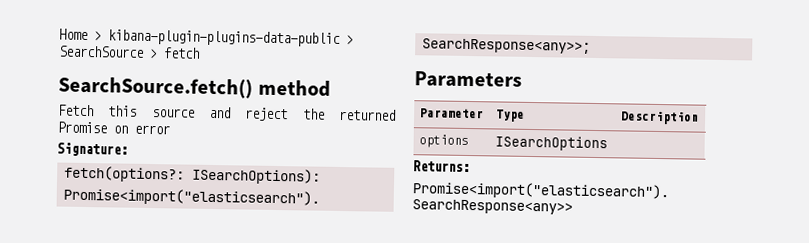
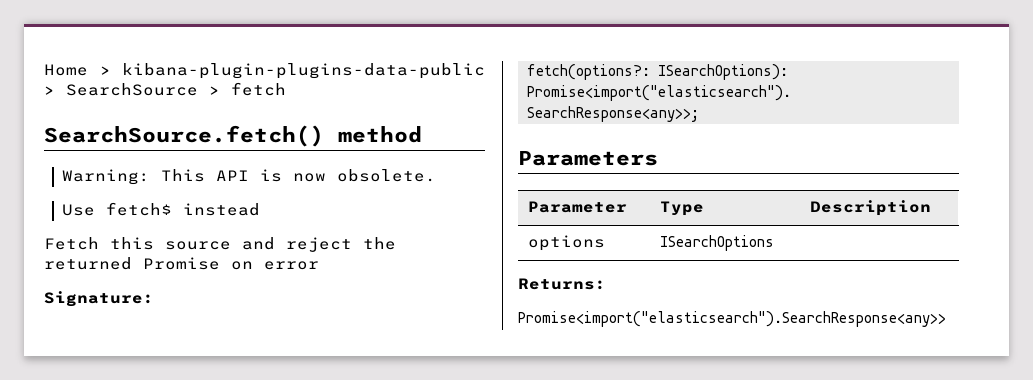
(331, 88) none -> [62,169,437,185] [62,202,261,216] // Warning: This API is now obsolete. // Use fetch$ instead

